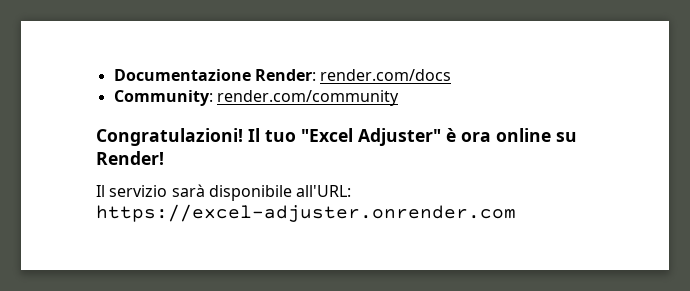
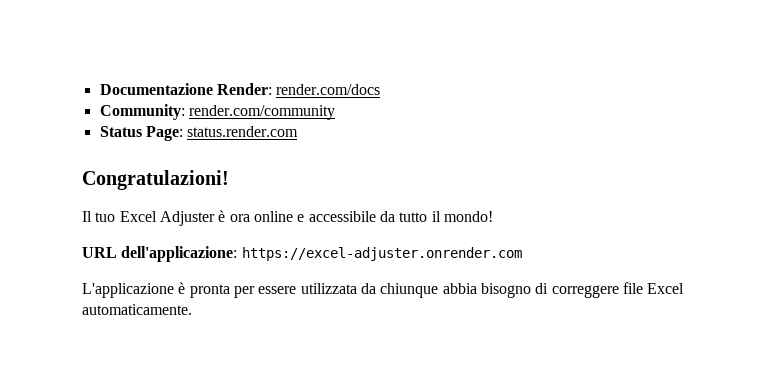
(399, 98) none -> [99,126,299,141] // Status Page: status.render.com
(243, 137) none -> (229, 180) //
[301,128,441,146] "Excel Adjuster" -> [119,211,215,226] Excel Adjuster
[556,132,577,142] [96,151,164,165] [96,184,352,201] [96,204,516,222] su Render! // Il servizio sarà disponibile all'URL: https://excel-adjuster.onrender.com -> [297,211,493,222] [82,246,522,262] [82,282,685,298] [82,304,192,315] e accessibile da tutto il mondo! // URL dell'applicazione: https://excel-adjuster.onrender.com // L'applicazione è pronta per essere utilizzata da chiunque abbia bisogno di correggere file Excel automaticamente.

